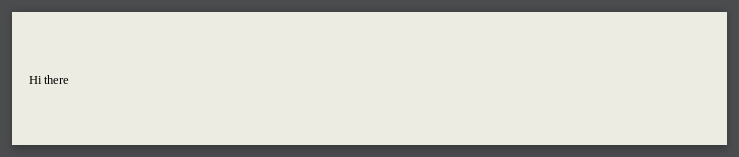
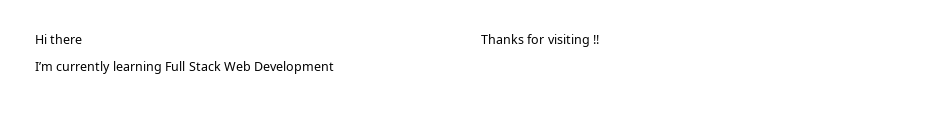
(70, 79) none -> [35,61,335,74] [481,34,600,47] // I’m currently learning Full Stack Web Development // Thanks for visiting !!

